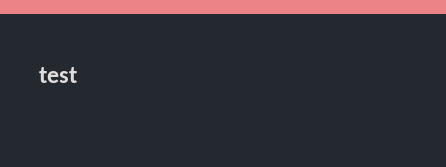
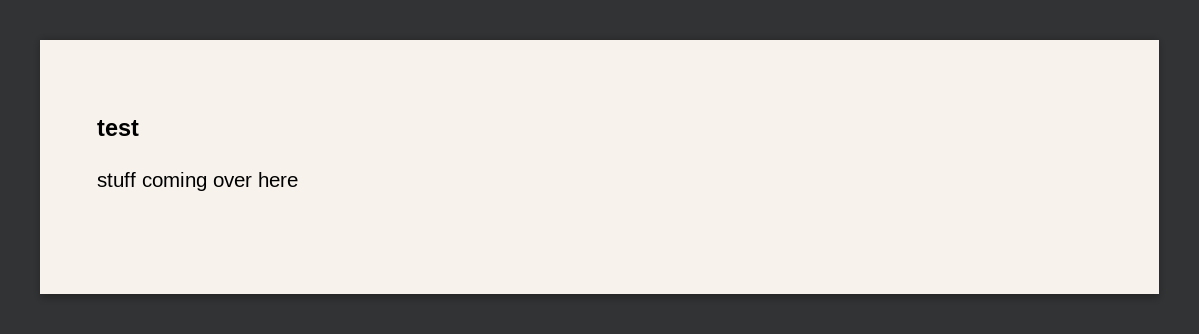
(77, 75) none -> [97,172,298,191] // stuff coming over here

